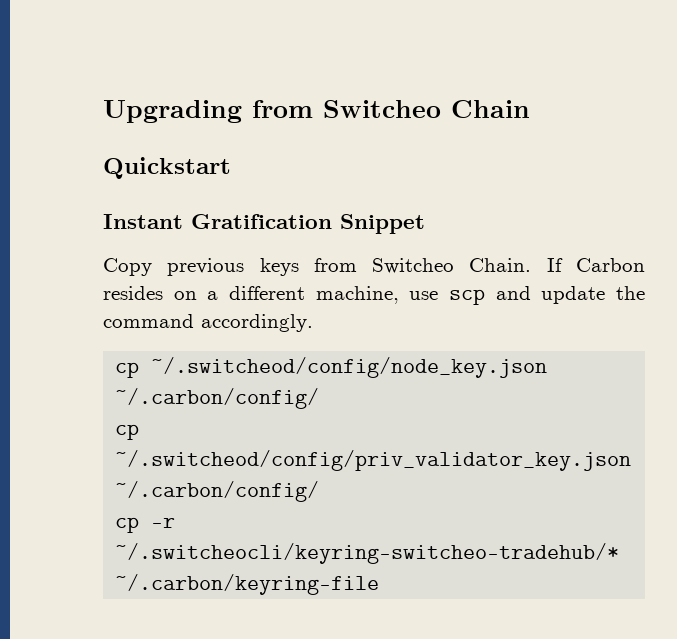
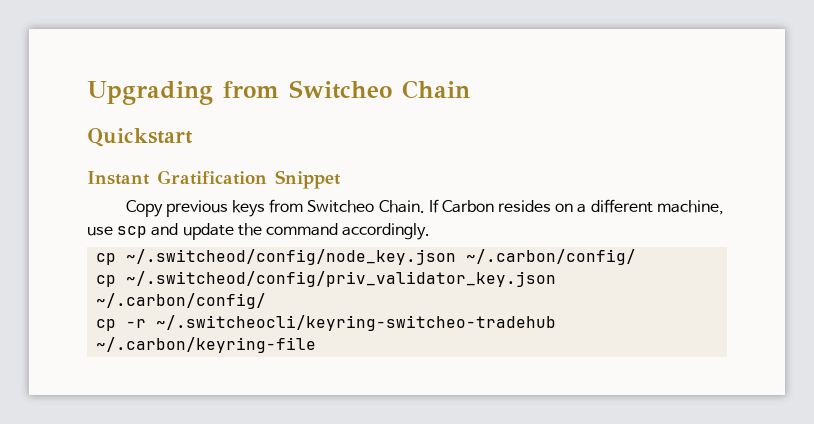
[115,543,620,564] ~/.switcheocli/keyring-switcheo-tradehub/* -> [156,315,557,331] ~/.switcheocli/keyring-switcheo-tradehub

